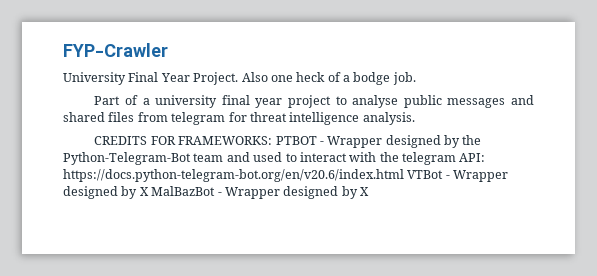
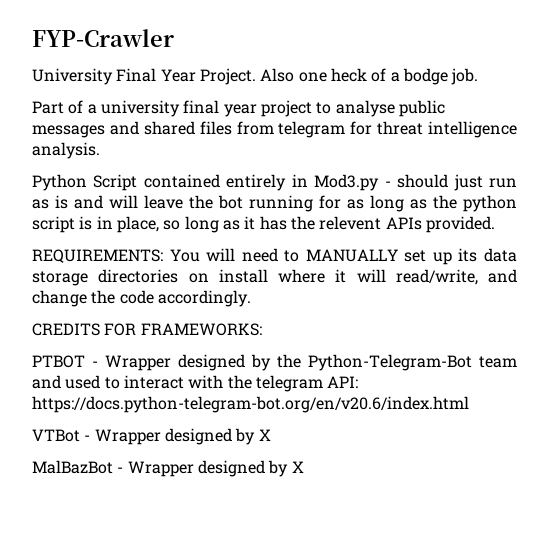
(415, 118) none -> [32,174,517,191] [32,195,517,212] [32,216,495,233] [32,248,517,265] [32,269,517,286] [32,290,251,307] // Python Script contained entirely in Mod3.py - should just run as is and will leave the bot running for as long as the python script is in place, so long as it has the relevent APIs provided. // REQUIREMENTS: You will need to MANUALLY set up its data storage directories on install where it will read/write, and change the code accordingly.
(273, 140) none -> (262, 329) //
(404, 175) none -> (469, 404) //
(149, 191) none -> (271, 435) //

